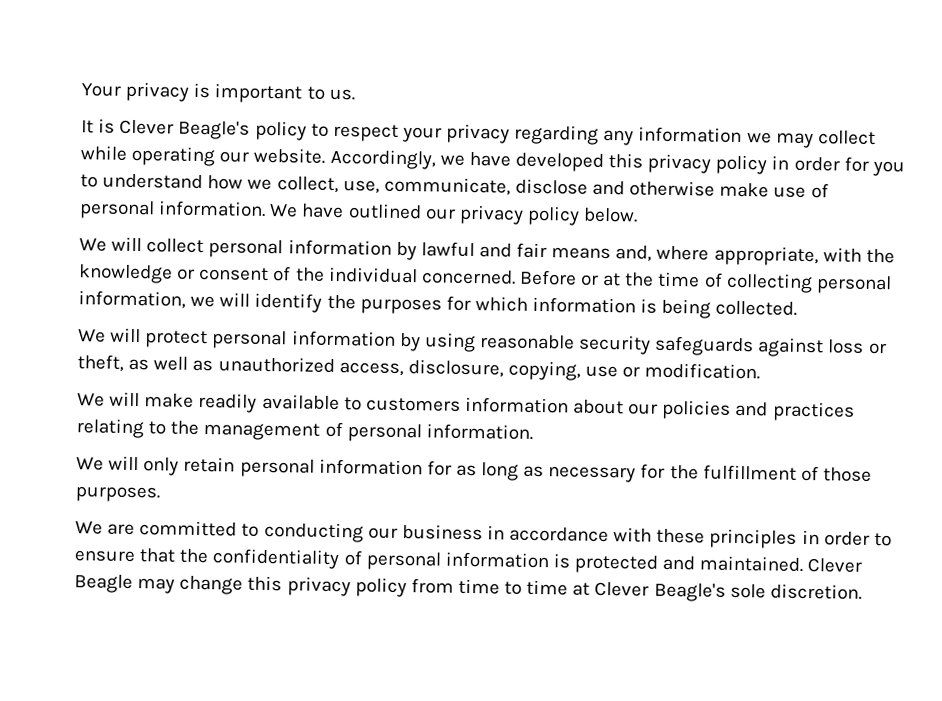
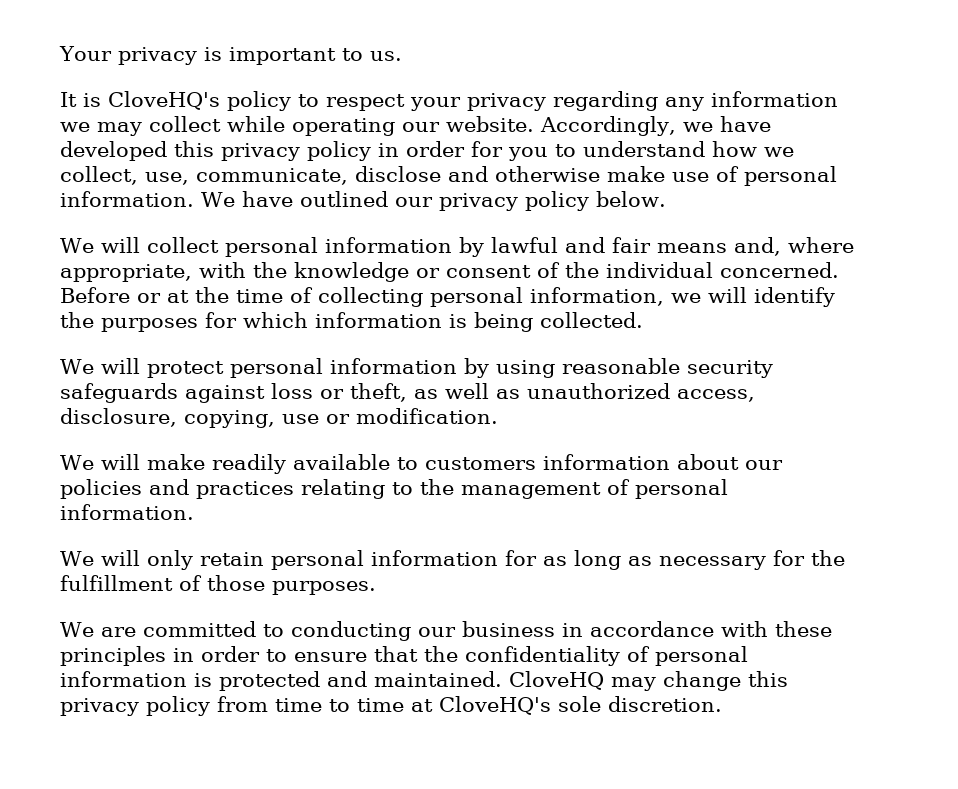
[119,119,251,140] Clever Beagle's -> [108,91,220,110] CloveHQ's
[807,558,863,573] [74,574,133,594] Clever Beagle -> [509,671,604,690] CloveHQ
[594,581,726,602] Clever Beagle's -> [439,696,551,715] CloveHQ's

